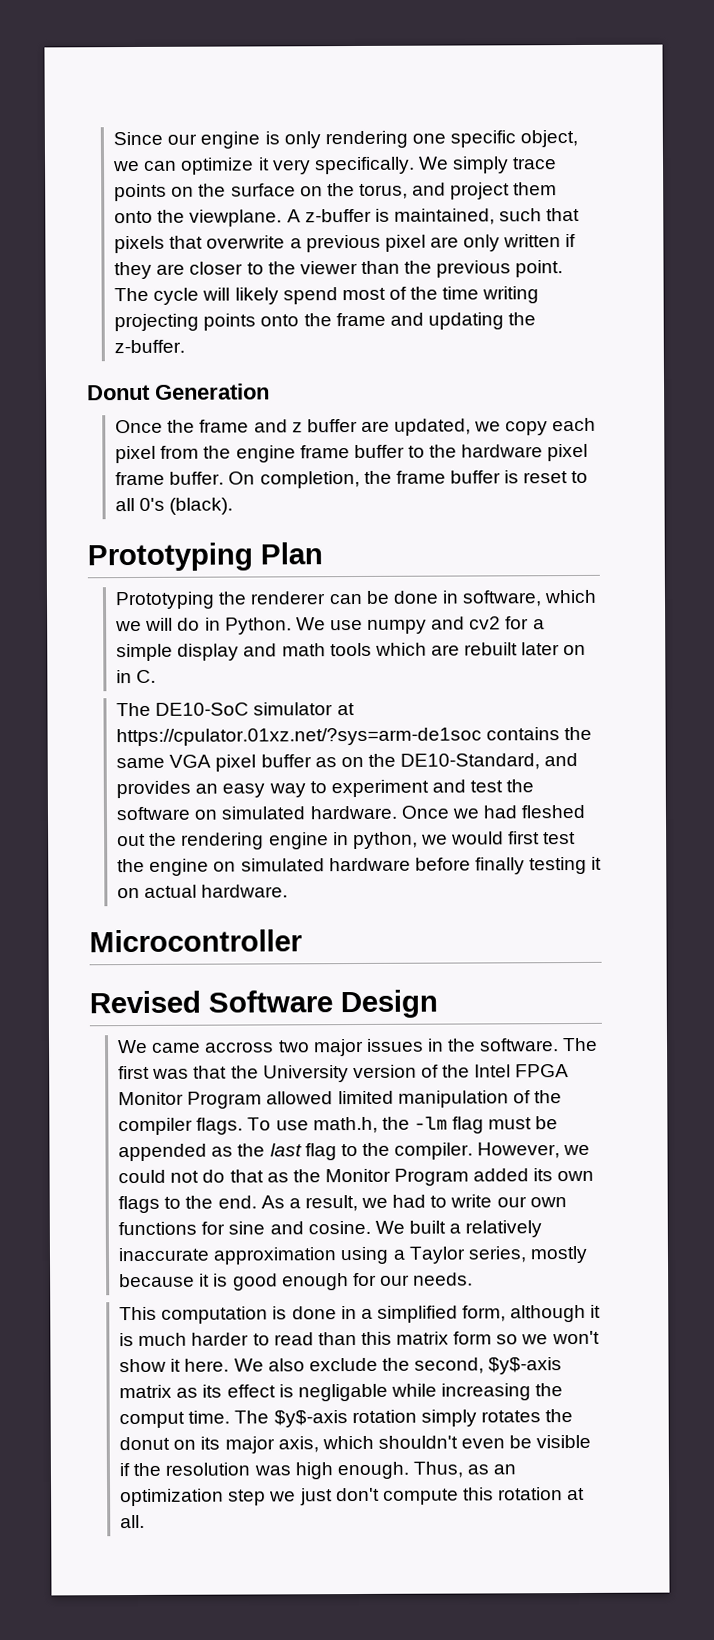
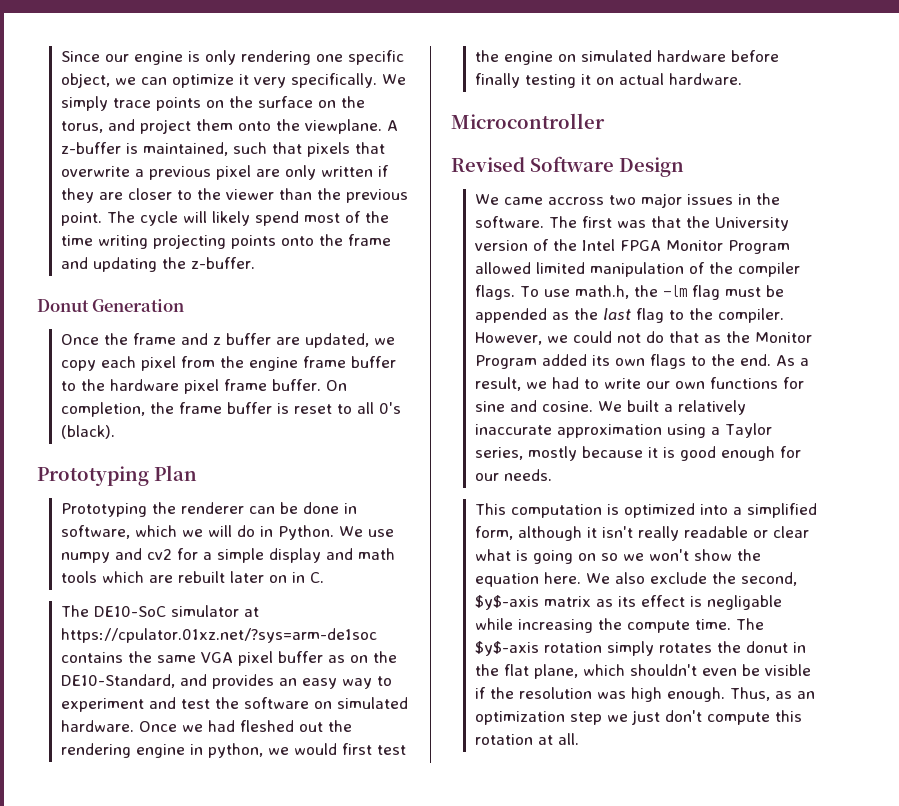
[291,1306,357,1320] done in -> [623,503,728,518] optimized into
[119,1331,493,1347] is much harder to read than this matrix form -> [601,526,809,541] [474,549,596,564] isn't really readable or clear what is going on
[170,1358,182,1372] it -> [736,549,761,561] [474,573,539,587] the equation
[119,1411,186,1429] comput -> [626,620,690,633] compute
[173,1436,319,1454] on its major axis, -> [792,642,806,653] [474,664,578,679] in the flat plane,

